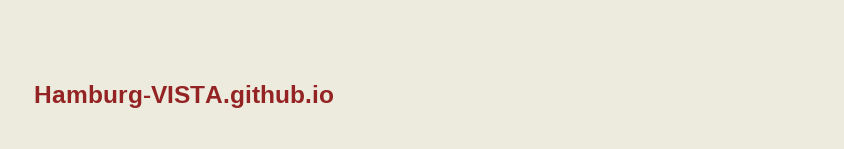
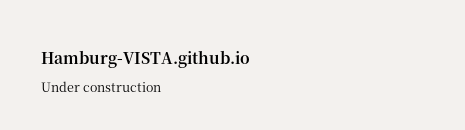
(334, 96) none -> [41,81,162,92] // Under construction

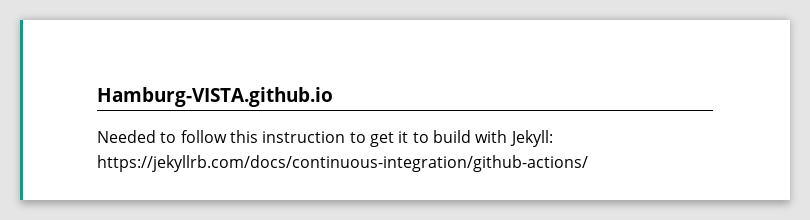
[41,81,162,92] Under construction -> [97,130,553,147] [97,155,588,172] Needed to follow this instruction to get it to build with Jekyll: https://jekyllrb.com/docs/continuous-integration/github-actions/

